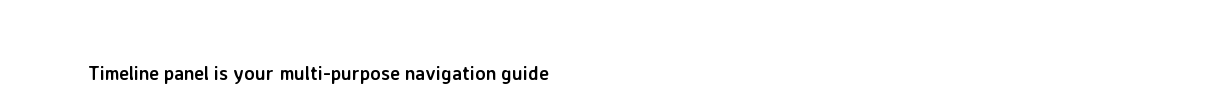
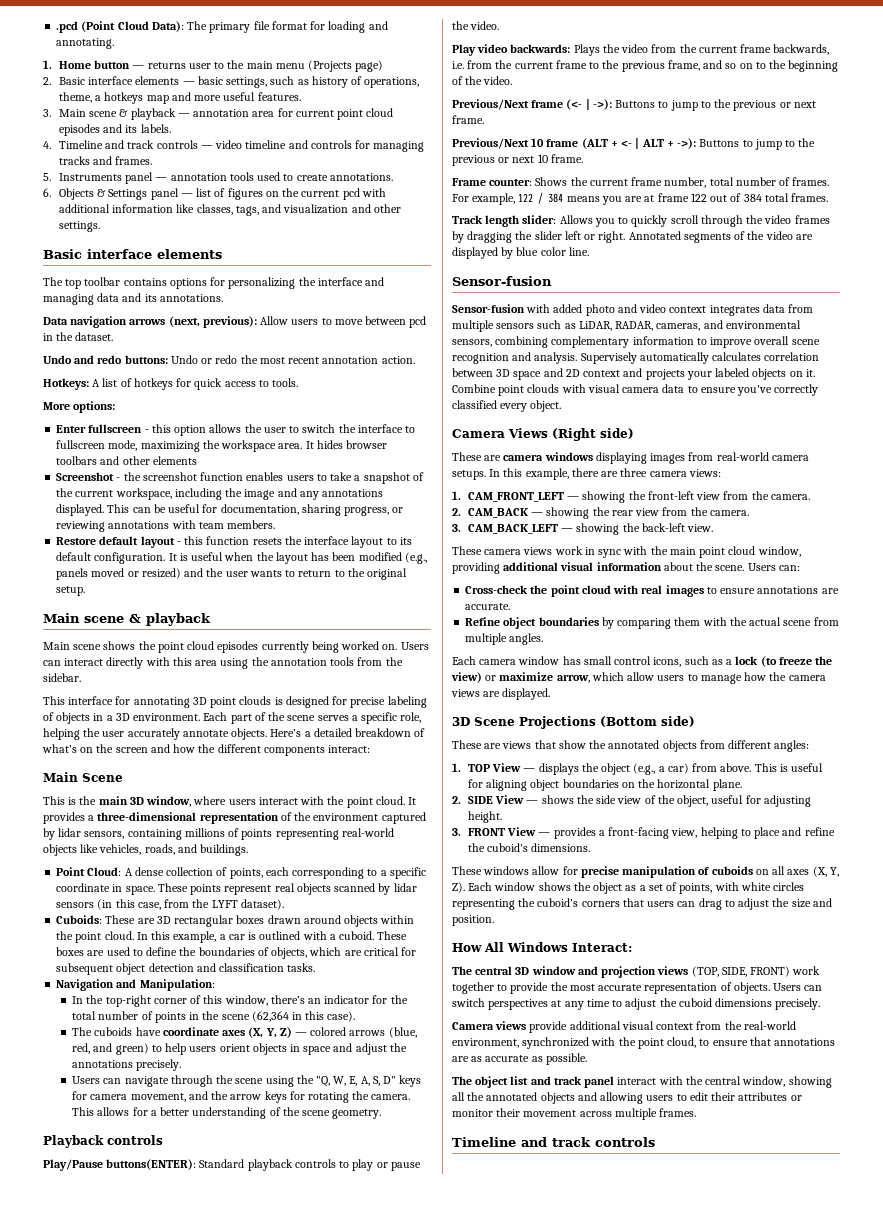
[88,66,549,84] Timeline panel is your multi-purpose navigation guide -> [56,21,388,33] [56,38,115,49] [43,60,384,72] [43,76,420,88] [58,92,301,104] [43,108,394,120] [58,124,171,136] [43,140,425,152] [58,156,153,165] [43,172,393,184] [43,188,386,200] [58,204,401,216] [58,221,100,232] [43,249,222,259] [43,277,385,289] [43,293,223,305] [43,316,427,328] [43,332,114,341] [43,355,415,364] [43,378,299,390] [43,401,116,413] [56,424,416,436] [56,440,388,452] [56,456,197,465] [56,472,424,484] [56,488,384,500] [56,504,404,516] [56,520,276,532] [56,536,412,548] [56,552,427,564] [56,568,408,580] [56,586,86,596] [43,613,211,626] [43,641,429,653] [43,657,403,669] [43,673,81,682] [43,696,427,708] [43,712,422,724] [43,728,426,740] [42,744,371,756] [43,772,123,782] [43,796,417,808] [43,812,426,824] [43,828,394,840] [43,844,249,856] [56,867,426,879] [56,883,417,895] [56,899,284,910] [56,915,415,927] [56,931,408,943] [56,947,417,959] [56,963,316,975] [56,979,215,991] [72,995,408,1007] [72,1011,356,1023] [72,1027,417,1038] [72,1043,407,1055] [72,1059,182,1071] [72,1075,422,1087] [72,1091,411,1103] [72,1107,382,1119] [43,1135,163,1148] [43,1159,421,1171] [452,21,500,30] [452,44,830,56] [452,60,839,72] [452,76,513,85] [452,99,816,111] [452,115,484,124] [452,138,816,150] [452,154,583,166] [452,177,830,188] [452,192,829,205] [452,215,830,227] [452,231,813,243] [452,247,589,259] [452,276,552,286] [452,304,814,316] [452,320,801,332] [452,336,820,348] [452,352,820,364] [452,368,815,380] [452,384,819,396] [452,400,562,412] [452,428,634,441] [452,452,809,464] [452,468,721,480] [452,491,810,503] [452,507,749,519] [452,523,714,535] [452,546,801,558] [452,562,800,574] [465,585,839,597] [465,603,511,610] [465,617,839,629] [465,633,544,645] [452,656,833,667] [451,672,826,684] [451,688,551,700] [452,716,695,729] [452,740,810,752] [452,763,824,775] [467,779,742,791] [452,795,811,807] [467,811,502,823] [452,827,835,839] [467,843,591,852] [452,866,839,878] [452,882,805,894] [452,898,832,910] [452,915,494,926] [452,942,632,952] [452,966,821,978] [452,982,823,994] [452,998,821,1010] [452,1021,796,1033] [452,1037,836,1049] [452,1053,587,1065] [452,1076,832,1088] [452,1092,802,1104] [452,1108,697,1120] [452,1137,655,1147] .pcd (Point Cloud Data): The primary file format for loading and annotating. // 1. Home button — returns user to the main menu (Projects page) // 2. Basic interface elements — basic settings, such as history of operations, theme, a hotkeys map and more useful features. // 3. Main scene & playback — annotation area for current point cloud episodes and its labels. // 4. Timeline and track controls — video timeline and controls for managing tracks and frames. // 5. Instruments panel — annotation tools used to create annotations. // 6. Objects & Settings panel — list of figures on the current pcd with additional information like classes, tags, and visualization and other settings. // Basic interface elements // The top toolbar contains options for personalizing the interface and managing data and its annotations. // Data navigation arrows (next, previous): Allow users to move between pcd in the dataset. // Undo and redo buttons: Undo or redo the most recent annotation action. // Hotkeys: A list of hotkeys for quick access to tools. // More options: // Enter fullscreen - this option allows the user to switch the interface to fullscreen mode, maximizing the workspace area. It hides browser toolbars and other elements // Screenshot - the screenshot function enables users to take a snapshot of the current workspace, including the image and any annotations displayed. This can be useful for documentation, sharing progress, or reviewing annotations with team members. // Restore default layout - this function resets the interface layout to its default configuration. It is useful when the layout has been modified (e.g., panels moved or resized) and the user wants to return to the original setup. // Main scene & playback // Main scene shows the point cloud episodes currently being worked on. Users can interact directly with this area using the annotation tools from the sidebar. // This interface for annotating 3D point clouds is designed for precise labeling of objects in a 3D environment. Each part of the scene serves a specific role, helping the user accurately annotate objects. Here’s a detailed breakdown of what’s on the screen and how the different components interact: // Main Scene // This is the main 3D window, where users interact with the point cloud. It provides a three-dimensional representation of the environment captured by lidar sensors, containing millions of points representing real-world objects like vehicles, roads, and buildings. // Point Cloud: A dense collection of points, each corresponding to a specific coordinate in space. These points represent real objects scanned by lidar sensors (in this case, from the LYFT dataset). // Cuboids: These are 3D rectangular boxes drawn around objects within the point cloud. In this example, a car is outlined with a cuboid. These boxes are used to define the boundaries of objects, which are critical for subsequent object detection and classification tasks. // Navigation and Manipulation: // In the top-right corner of this window, there’s an indicator for the total number of points in the scene (62,364 in this case). // The cuboids have coordinate axes (X, Y, Z) — colored arrows (blue, red, and green) to help users orient objects in space and adjust the annotations precisely. // Users can navigate through the scene using the "Q, W, E, A, S, D" keys for camera movement, and the arrow keys for rotating the camera. This allows for a better understanding of the scene geometry. // Playback controls // Play/Pause buttons(ENTER): Standard playback controls to play or pause the video. // Play video backwards: Plays the video from the current frame backwards, i.e. from the current frame to the previous frame, and so on to the beginning of the video. // Previous/Next frame (<- | ->): Buttons to jump to the previous or next frame. // Previous/Next 10 frame (ALT + <- | ALT + ->): Buttons to jump to the previous or next 10 frame. // Frame counter: Shows the current frame number, total number of frames. For example, 122 / 384 means you are at frame 122 out of 384 total frames. // Track length slider: Allows you to quickly scroll through the video frames by dragging the slider left or right. Annotated segments of the video are displayed by blue color line. // Sensor-fusion // Sensor-fusion with added photo and video context integrates data from multiple sensors such as LiDAR, RADAR, cameras, and environmental sensors, combining complementary information to improve overall scene recognition and analysis. Supervisely automatically calculates correlation between 3D space and 2D context and projects your labeled objects on it. Combine point clouds with visual camera data to ensure you've correctly classified every object. // Camera Views (Right side) // These are camera windows displaying images from real-world camera setups. In this example, there are three camera views: // 1. CAM_FRONT_LEFT — showing the front-left view from the camera. // 2. CAM_BACK — showing the rear view from the camera. // 3. CAM_BACK_LEFT — showing the back-left view. // These camera views work in sync with the main point cloud window, providing additional visual information about the scene. Users can: // Cross-check the point cloud with real images to ensure annotations are accurate. // Refine object boundaries by comparing them with the actual scene from multiple angles. // Each camera window has small control icons, such as a lock (to freeze the view) or maximize arrow, which allow users to manage how the camera views are displayed. // 3D Scene Projections (Bottom side) // These are views that show the annotated objects from different angles: // 1. TOP View — displays the object (e.g., a car) from above. This is useful for aligning object boundaries on the horizontal plane. // 2. SIDE View — shows the side view of the object, useful for adjusting height. // 3. FRONT View — provides a front-facing view, helping to place and refine the cuboid's dimensions. // These windows allow for precise manipulation of cuboids on all axes (X, Y, Z). Each window shows the object as a set of points, with white circles representing the cuboid’s corners that users can drag to adjust the size and position. // How All Windows Interact: // The central 3D window and projection views (TOP, SIDE, FRONT) work together to provide the most accurate representation of objects. Users can switch perspectives at any time to adjust the cuboid dimensions precisely. // Camera views provide additional visual context from the real-world environment, synchronized with the point cloud, to ensure that annotations are as accurate as possible. // The object list and track panel interact with the central window, showing all the annotated objects and allowing users to edit their attributes or monitor their movement across multiple frames. // Timeline and track controls

